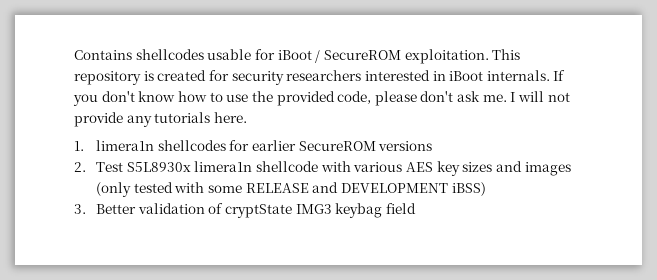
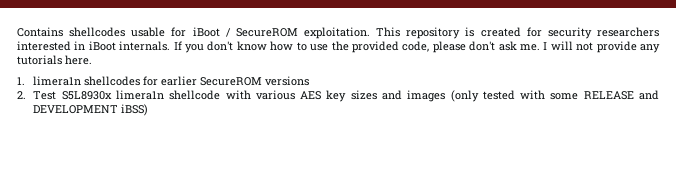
[74,203,416,218] // 3. Better validation of cryptState IMG3 keybag field -> (149, 110) none

